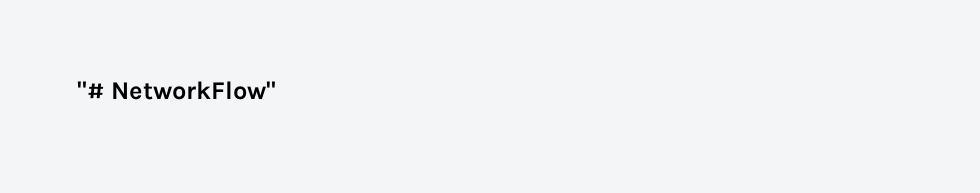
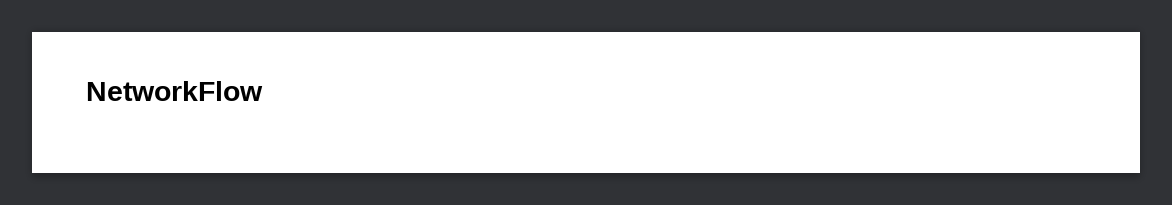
[77,81,276,100] "# NetworkFlow" -> [86,81,263,101] NetworkFlow

